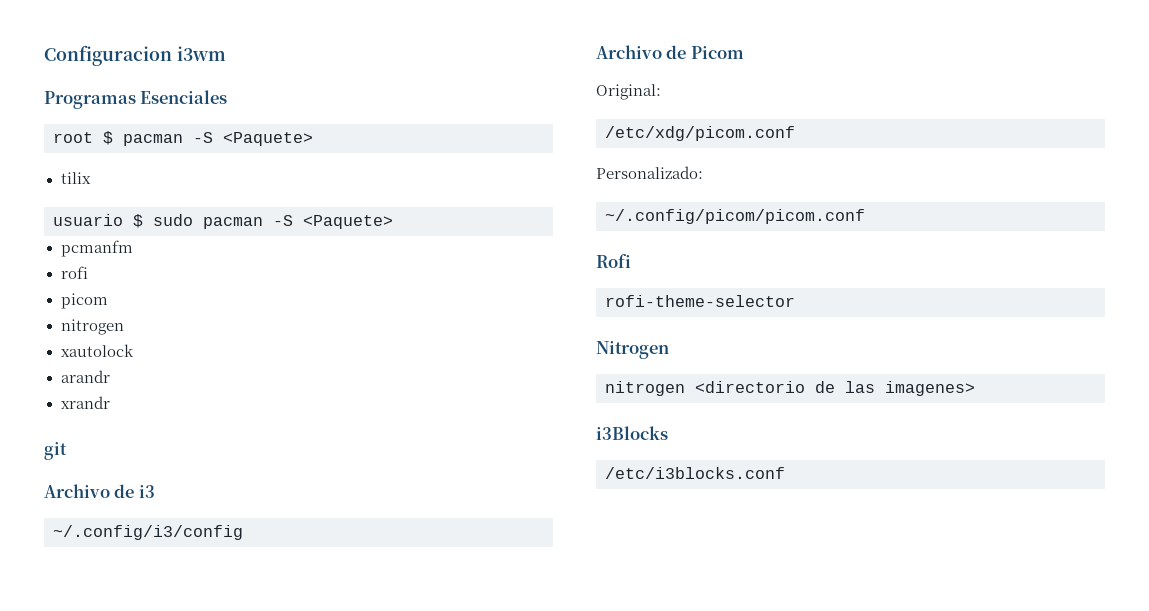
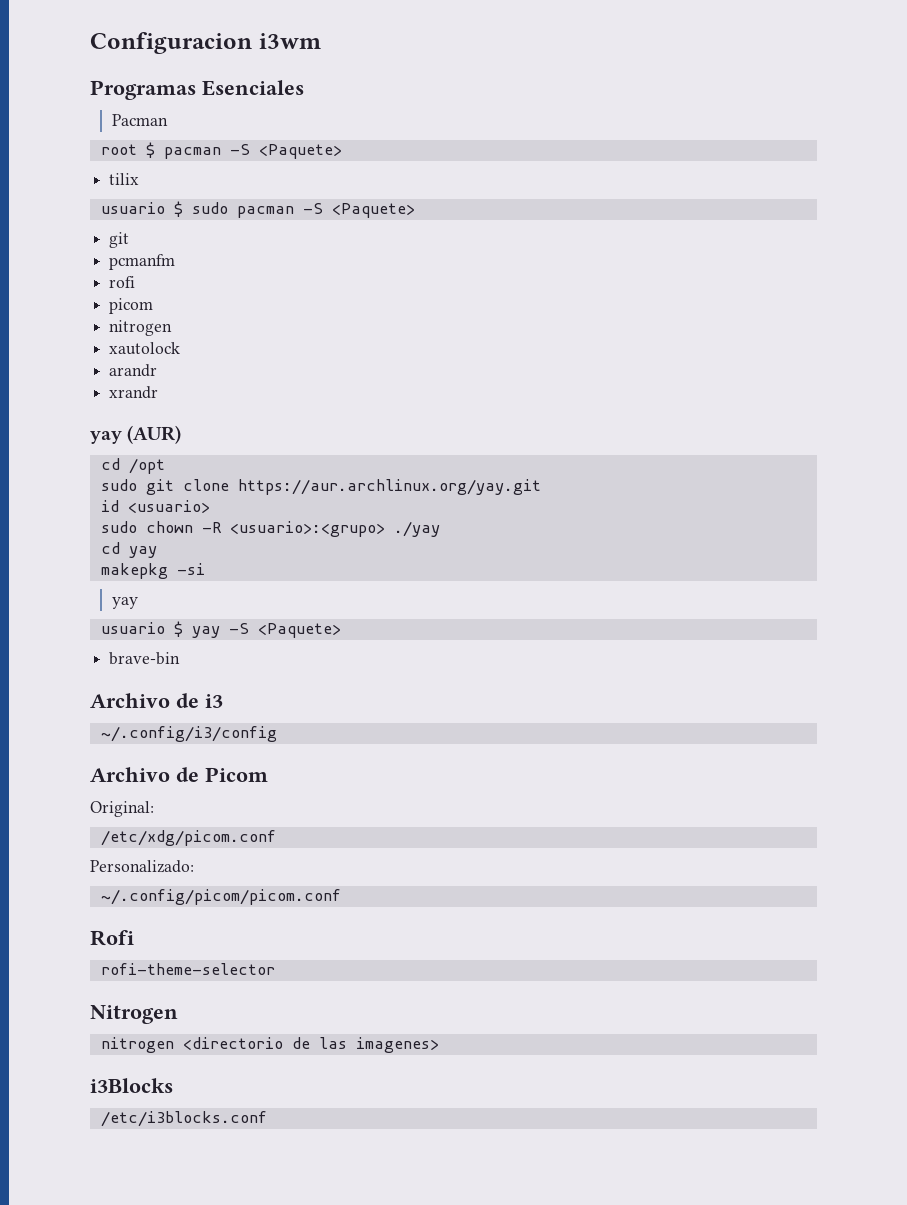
(228, 97) none -> [111,114,168,126] // Pacman
(393, 222) none -> [109,232,130,248] // git
[44,442,67,460] git -> [90,425,182,444] [100,458,165,474] [100,479,541,495] [100,500,210,513] [100,521,440,537] [100,542,157,558] [100,563,205,579] [111,597,138,609] [100,621,341,638] [109,652,181,665] yay (AUR) // cd /opt // sudo git clone https://aur.archlinux.org/yay.git // id <usuario> // sudo chown -R <usuario>:<grupo> ./yay // cd yay // makepkg -si // yay // usuario $ yay -S <Paquete> // brave-bin

